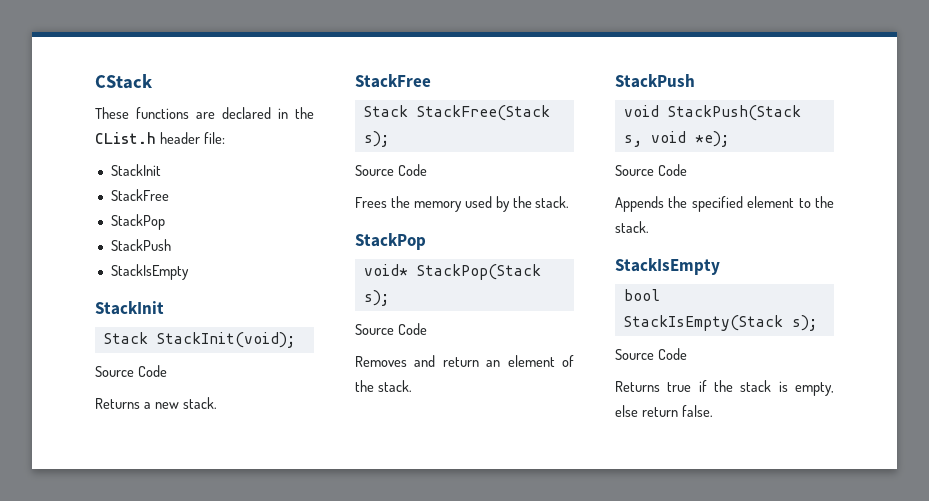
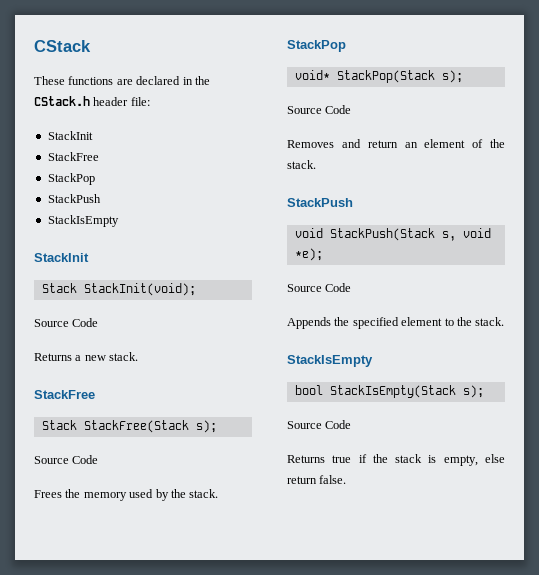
[95,132,156,144] CList.h -> [34,96,90,106] CStack.h

